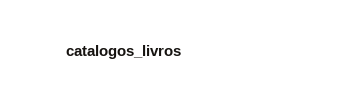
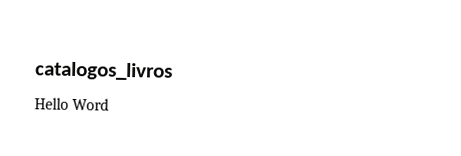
(181, 52) none -> [34,97,110,111] // Hello Word

